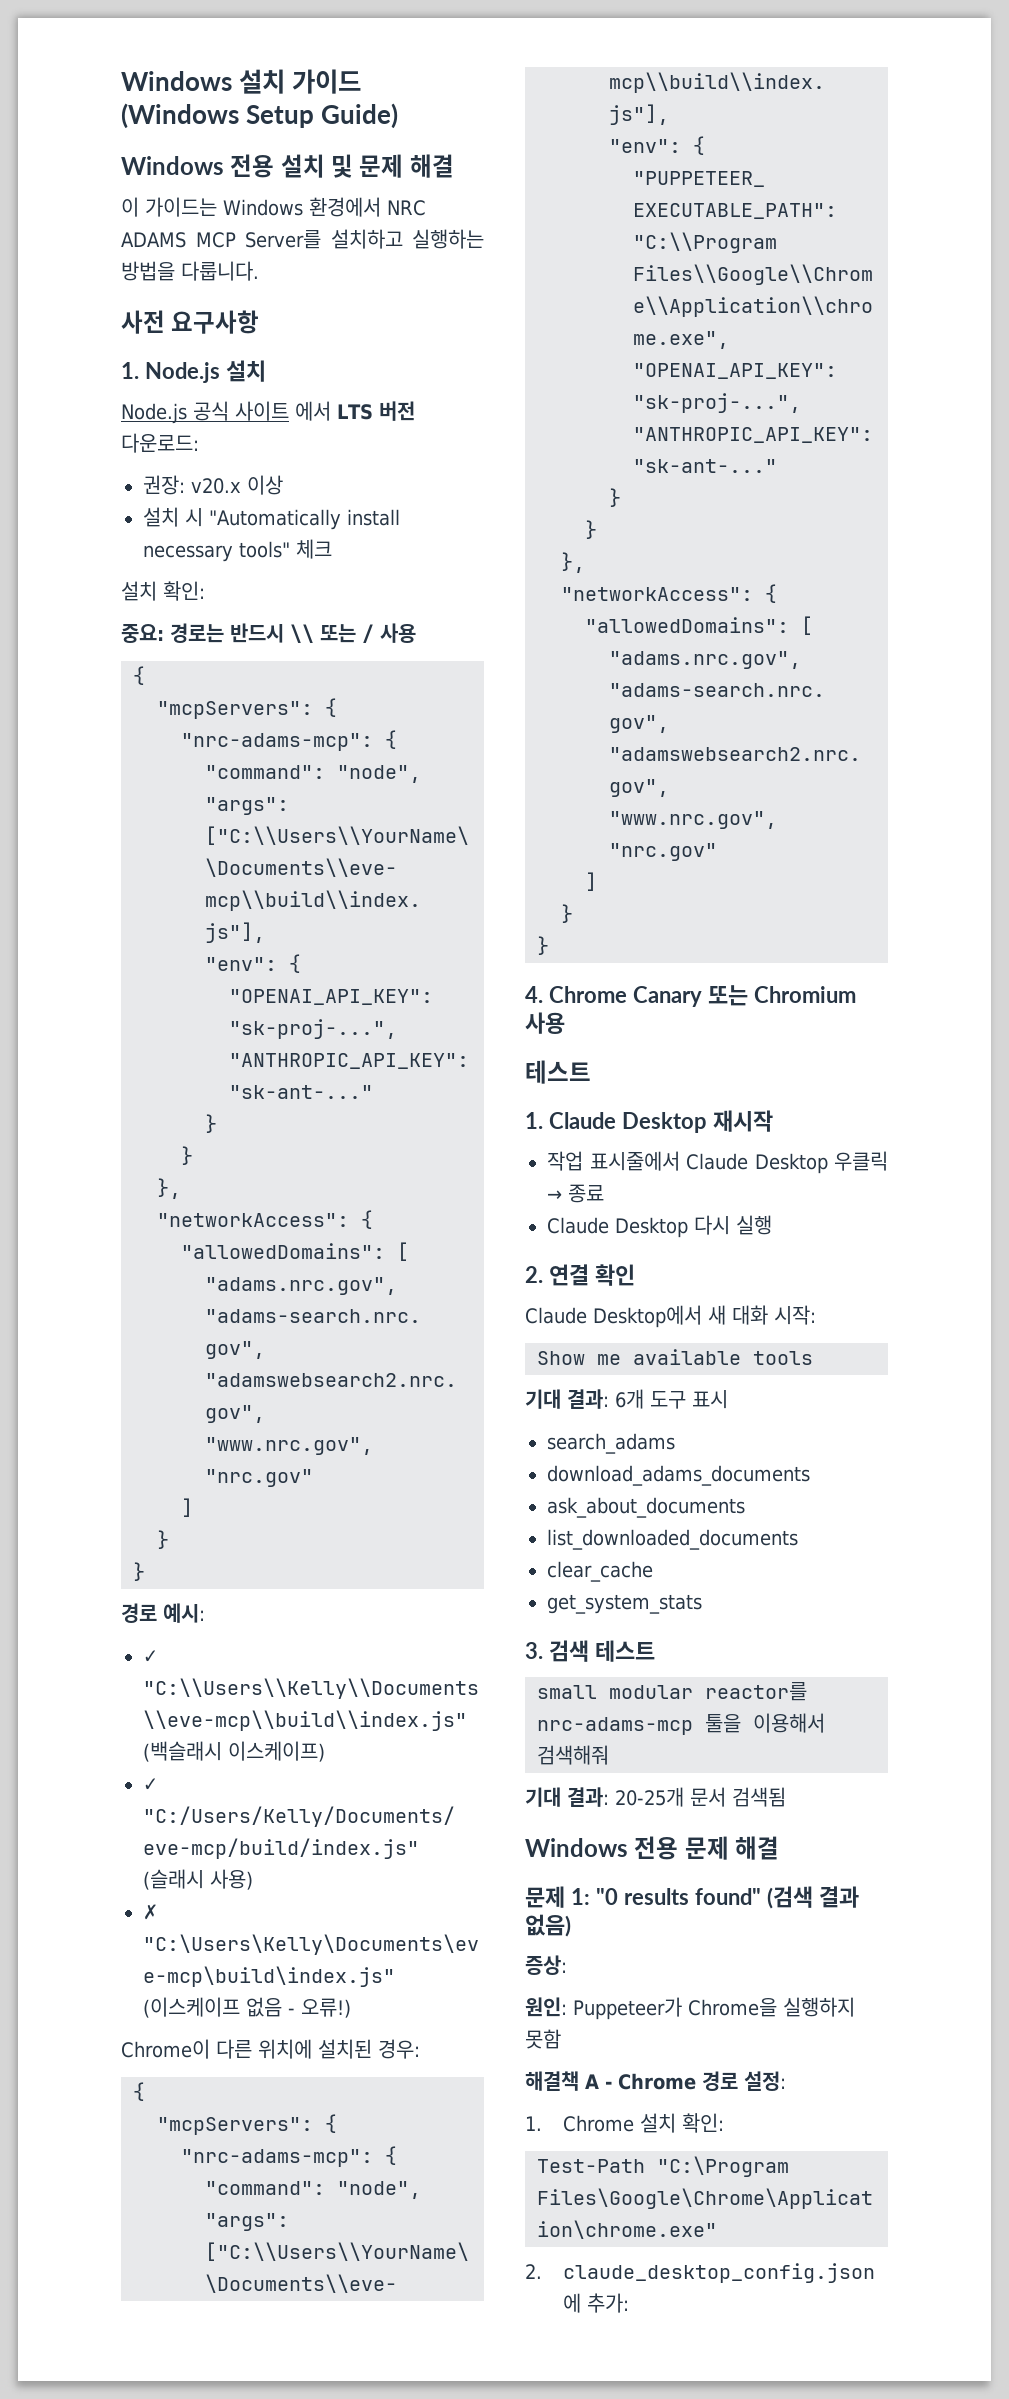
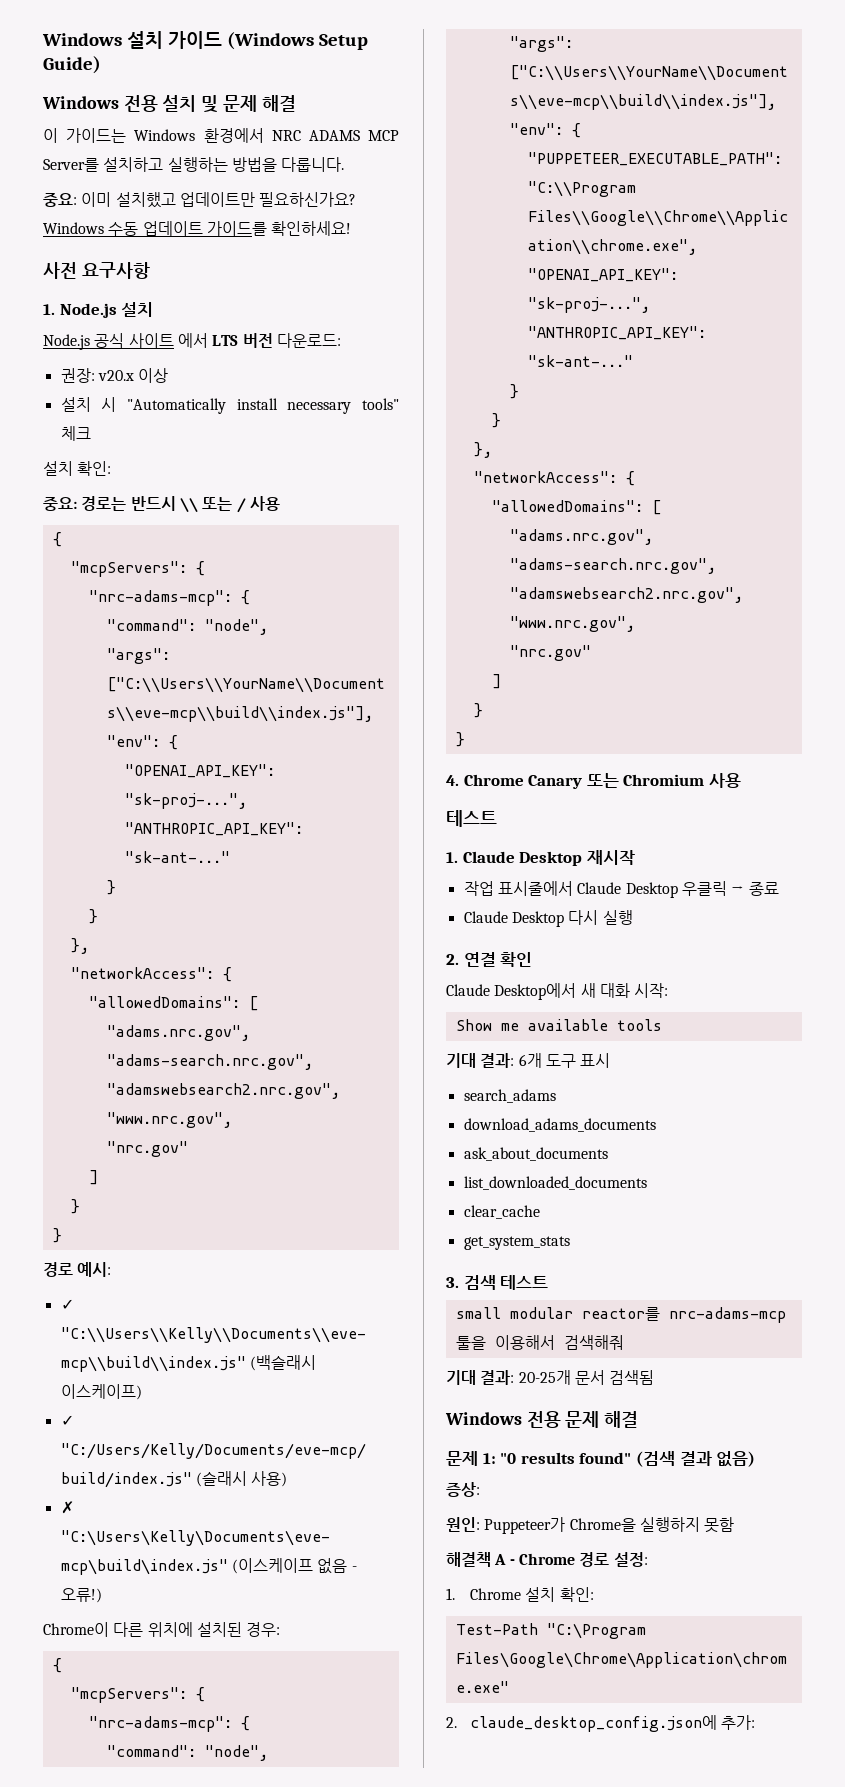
(259, 271) none -> [43,192,357,208] [43,221,352,236] // 중요: 이미 설치했고 업데이트만 필요하신가요? Windows 수동 업데이트 가이드를 확인하세요!

